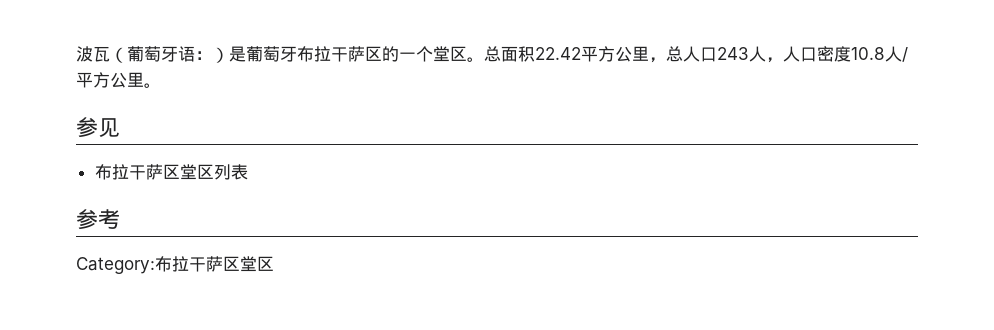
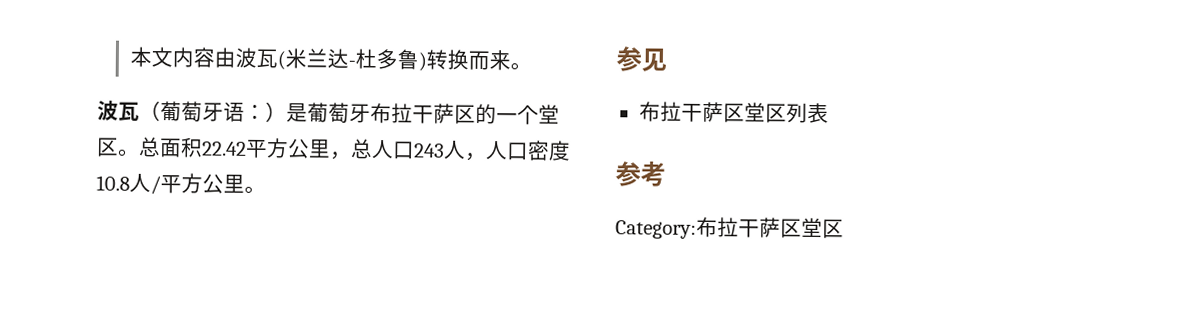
(76, 54) none -> [129,46,532,72] 本文内容由波瓦(米兰达-杜多鲁)转换而来。 //

